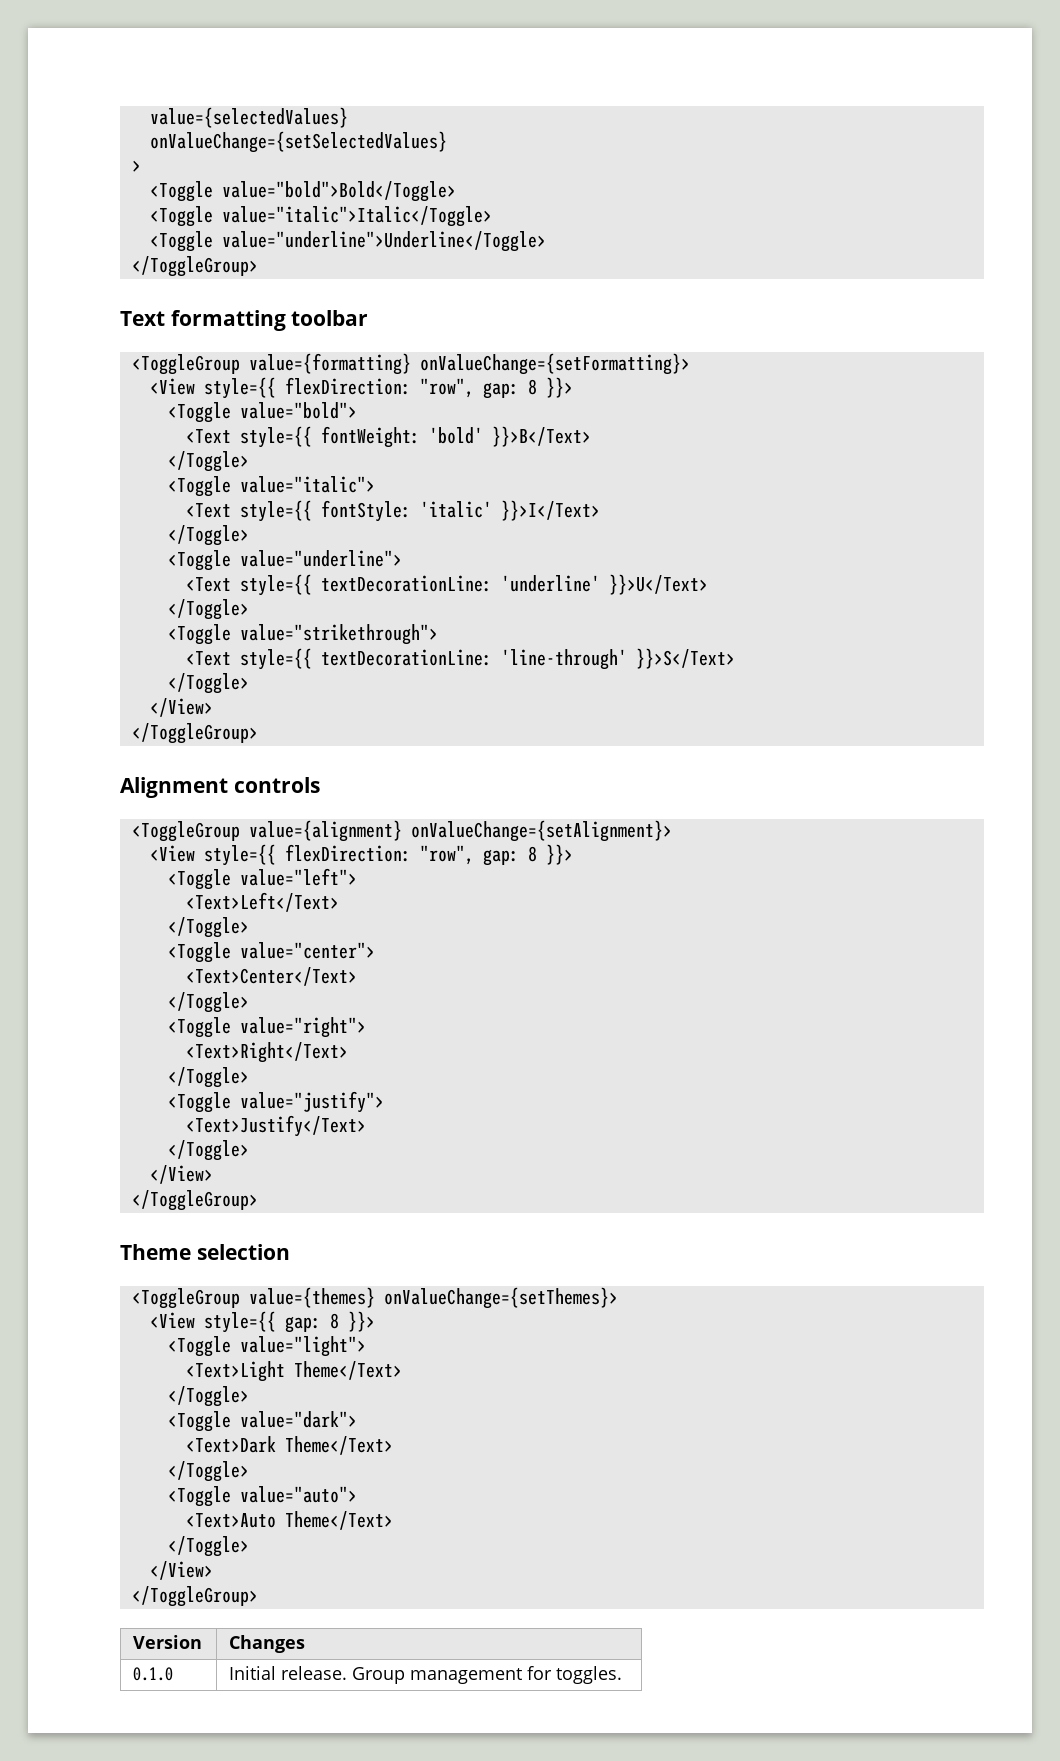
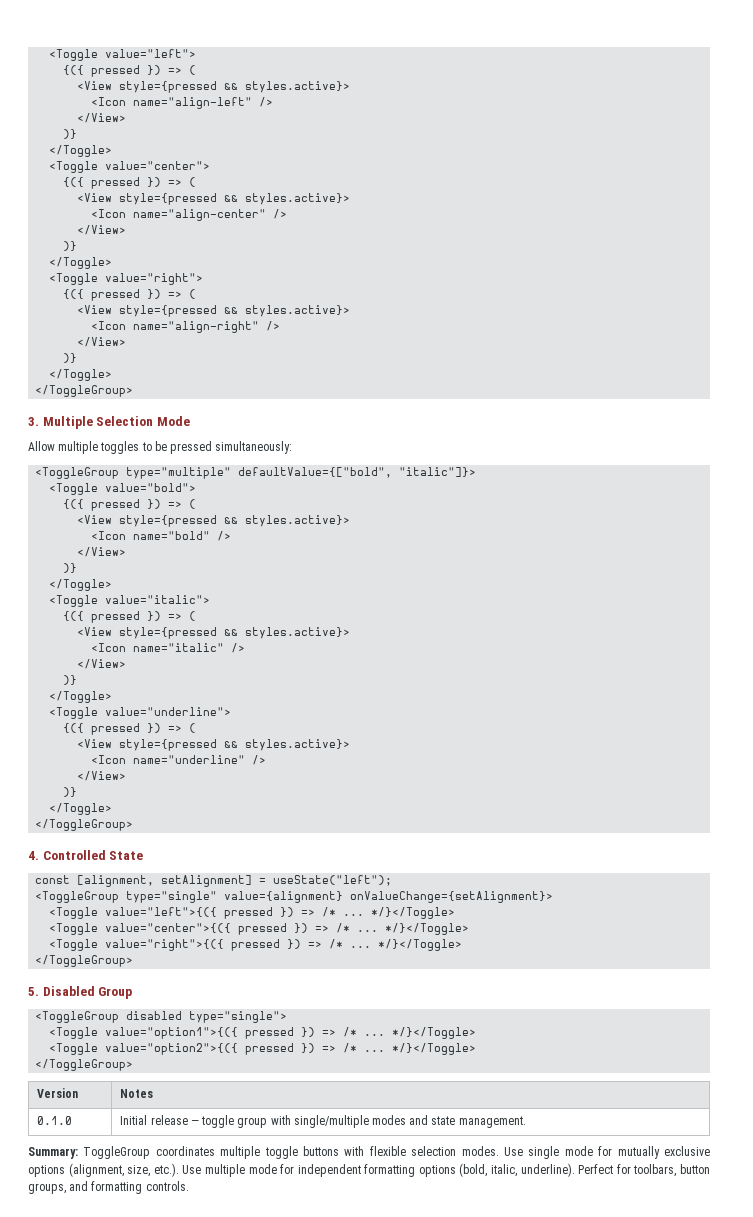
[149,107,348,128] [149,131,447,153] [131,160,141,172] [149,181,456,202] [149,206,492,227] [149,231,546,252] [131,256,258,277] [120,310,369,331] [131,353,690,375] [149,377,573,399] [167,402,357,423] [185,426,591,448] [167,451,249,472] [167,476,375,497] [185,500,600,522] [167,525,249,546] [167,550,402,571] [185,574,708,596] [167,599,249,620] [167,624,438,645] [185,648,735,670] [167,673,249,694] [149,698,213,717] [131,723,258,744] [120,777,320,798] [131,820,672,842] [149,844,573,866] [167,868,357,890] [185,892,339,912] [167,917,249,938] [167,942,375,963] [185,967,357,986] [167,992,249,1013] [167,1017,366,1038] [185,1042,348,1063] [167,1067,249,1088] [167,1091,384,1113] [185,1115,366,1137] [167,1140,249,1161] [149,1165,213,1184] [131,1190,258,1211] [120,1244,290,1260] [131,1287,618,1309] [149,1311,375,1333] [167,1336,366,1357] [185,1361,402,1382] [167,1386,249,1407] [167,1411,357,1432] [185,1436,393,1455] [167,1461,249,1482] [167,1486,357,1507] [185,1511,393,1530] [167,1536,249,1557] [149,1561,213,1580] value={selectedValues} // onValueChange={setSelectedValues} // > // <Toggle value="bold">Bold</Toggle> // <Toggle value="italic">Italic</Toggle> // <Toggle value="underline">Underline</Toggle> // </ToggleGroup> // Text formatting toolbar // <ToggleGroup value={formatting} onValueChange={setFormatting}> // <View style={{ flexDirection: "row", gap: 8 }}> // <Toggle value="bold"> // <Text style={{ fontWeight: 'bold' }}>B</Text> // </Toggle> // <Toggle value="italic"> // <Text style={{ fontStyle: 'italic' }}>I</Text> // </Toggle> // <Toggle value="underline"> // <Text style={{ textDecorationLine: 'underline' }}>U</Text> // </Toggle> // <Toggle value="strikethrough"> // <Text style={{ textDecorationLine: 'line-through' }}>S</Text> // </Toggle> // </View> // </ToggleGroup> // Alignment controls // <ToggleGroup value={alignment} onValueChange={setAlignment}> // <View style={{ flexDirection: "row", gap: 8 }}> // <Toggle value="left"> // <Text>Left</Text> // </Toggle> // <Toggle value="center"> // <Text>Center</Text> // </Toggle> // <Toggle value="right"> // <Text>Right</Text> // </Toggle> // <Toggle value="justify"> // <Text>Justify</Text> // </Toggle> // </View> // </ToggleGroup> // Theme selection // <ToggleGroup value={themes} onValueChange={setThemes}> // <View style={{ gap: 8 }}> // <Toggle value="light"> // <Text>Light Theme</Text> // </Toggle> // <Toggle value="dark"> // <Text>Dark Theme</Text> // </Toggle> // <Toggle value="auto"> // <Text>Auto Theme</Text> // </Toggle> // </View> -> [49,49,197,61] [63,65,197,77] [77,81,351,93] [91,97,274,109] [77,113,127,123] [63,129,78,139] [49,145,113,157] [49,161,211,173] [63,177,197,189] [77,193,351,205] [91,209,288,221] [77,225,127,235] [63,241,78,251] [49,257,113,269] [49,273,204,285] [63,289,197,301] [77,305,351,317] [91,321,281,333] [77,337,127,347] [63,353,78,363] [49,369,113,381] [35,385,134,397] [28,416,190,429] [28,441,293,454] [35,467,477,479] [49,483,197,495] [63,499,197,511] [77,515,351,527] [91,531,232,541] [77,547,127,557] [63,563,78,573] [49,579,113,591] [49,595,211,607] [63,611,197,623] [77,627,351,639] [91,643,246,653] [77,659,127,669] [63,675,78,685] [49,691,113,703] [49,707,232,719] [63,723,197,735] [77,739,351,751] [91,755,267,765] [77,771,127,781] [63,787,78,797] [49,803,113,815] [35,819,134,831] [28,850,144,860] [35,875,393,887] [35,891,554,903] [49,907,456,919] [49,923,470,935] [49,939,463,951] [35,955,134,967] [28,986,133,999] [35,1011,288,1023] [49,1027,477,1039] [49,1043,477,1055] <Toggle value="left"> // {({ pressed }) => ( // <View style={pressed && styles.active}> // <Icon name="align-left" /> // </View> // )} // </Toggle> // <Toggle value="center"> // {({ pressed }) => ( // <View style={pressed && styles.active}> // <Icon name="align-center" /> // </View> // )} // </Toggle> // <Toggle value="right"> // {({ pressed }) => ( // <View style={pressed && styles.active}> // <Icon name="align-right" /> // </View> // )} // </Toggle> // </ToggleGroup> // 3. Multiple Selection Mode // Allow multiple toggles to be pressed simultaneously: // <ToggleGroup type="multiple" defaultValue={["bold", "italic"]}> // <Toggle value="bold"> // {({ pressed }) => ( // <View style={pressed && styles.active}> // <Icon name="bold" /> // </View> // )} // </Toggle> // <Toggle value="italic"> // {({ pressed }) => ( // <View style={pressed && styles.active}> // <Icon name="italic" /> // </View> // )} // </Toggle> // <Toggle value="underline"> // {({ pressed }) => ( // <View style={pressed && styles.active}> // <Icon name="underline" /> // </View> // )} // </Toggle> // </ToggleGroup> // 4. Controlled State // const [alignment, setAlignment] = useState("left"); // <ToggleGroup type="single" value={alignment} onValueChange={setAlignment}> // <Toggle value="left">{({ pressed }) => /* ... */}</Toggle> // <Toggle value="center">{({ pressed }) => /* ... */}</Toggle> // <Toggle value="right">{({ pressed }) => /* ... */}</Toggle> // </ToggleGroup> // 5. Disabled Group // <ToggleGroup disabled type="single"> // <Toggle value="option1">{({ pressed }) => /* ... */}</Toggle> // <Toggle value="option2">{({ pressed }) => /* ... */}</Toggle>
[229,1635,306,1653] Changes -> [120,1089,154,1098] Notes
[281,1666,623,1684] release. Group management for toggles. -> [150,1115,526,1128] [28,1146,710,1159] [28,1163,710,1177] [28,1181,189,1194] release — toggle group with single/multiple modes and state management. // Summary: ToggleGroup coordinates multiple toggle buttons with flexible selection modes. Use single mode for mutually exclusive options (alignment, size, etc.). Use multiple mode for independent formatting options (bold, italic, underline). Perfect for toolbars, button groups, and formatting controls.

